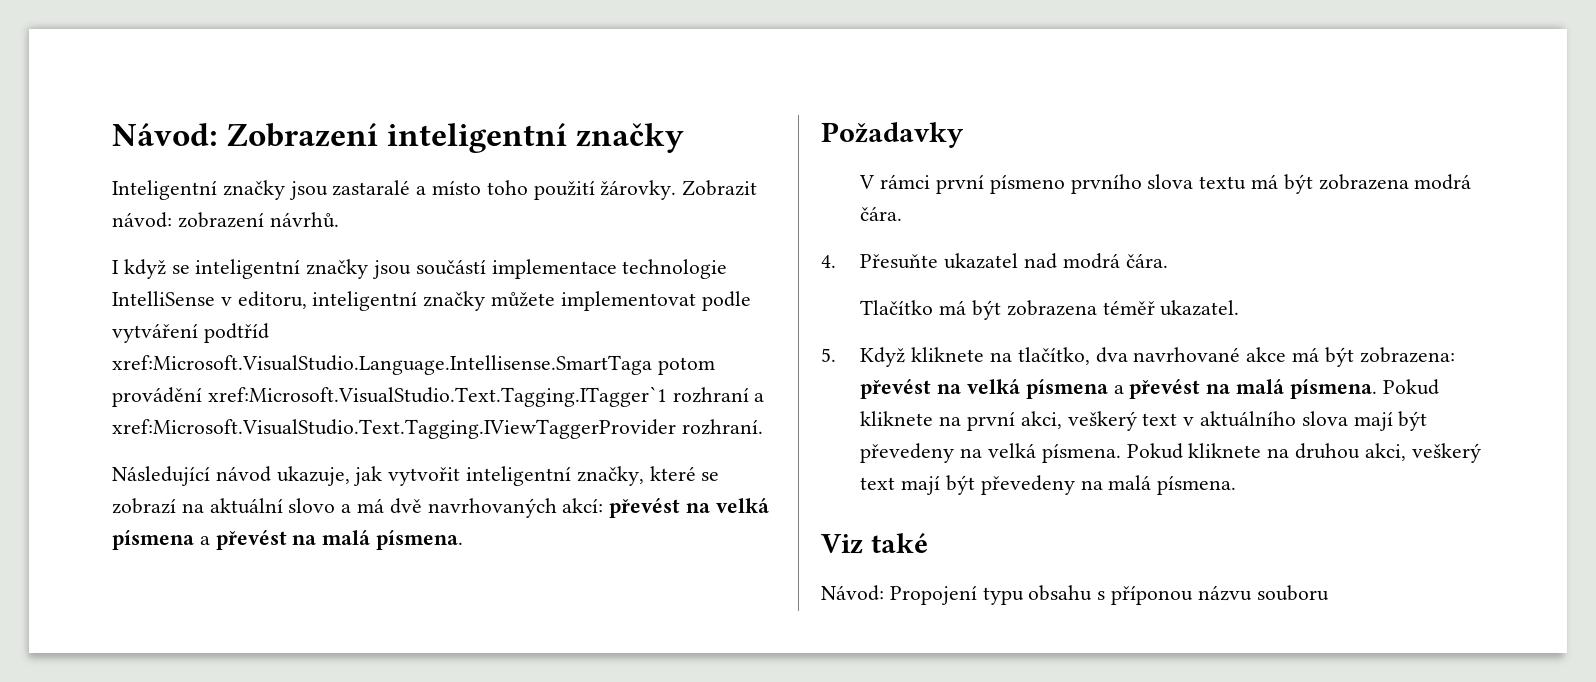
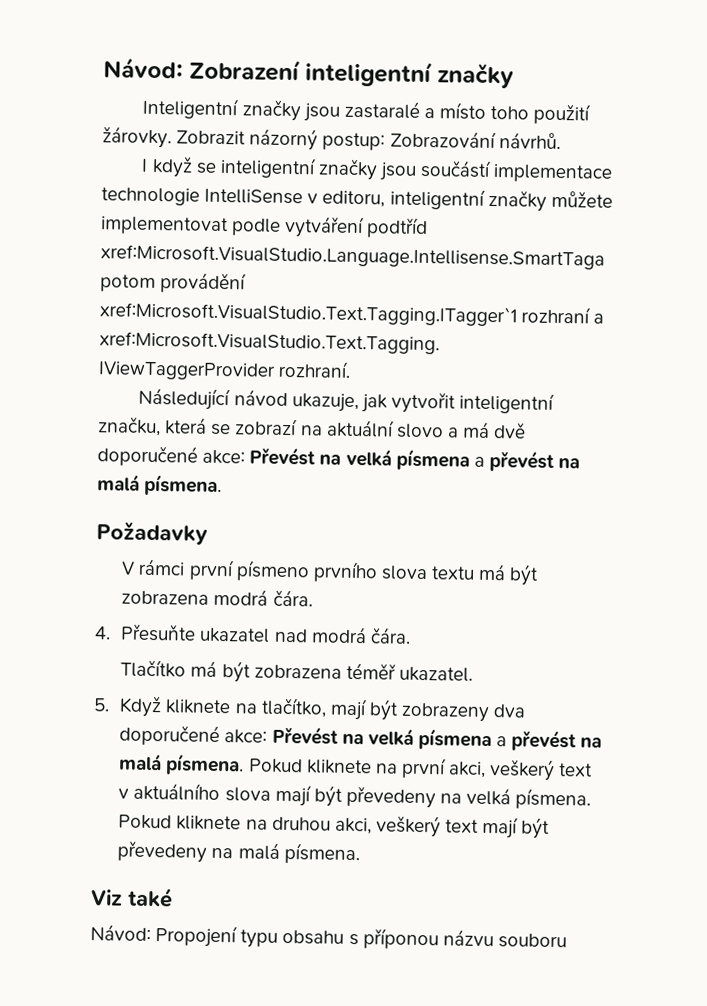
[112,212,264,228] návod: zobrazení -> [249,128,497,151] názorný postup: Zobrazování
[576,466,696,486] značky, které -> [97,416,208,437] značku, která
[427,498,681,518] navrhovaných akcí: převést -> [97,445,316,467] doporučené akce: Převést
[1095,347,1455,367] [860,379,932,399] dva navrhované akce má být zobrazena: převést -> [329,698,527,723] [119,724,338,747] mají být zobrazeny dva doporučené akce: Převést

